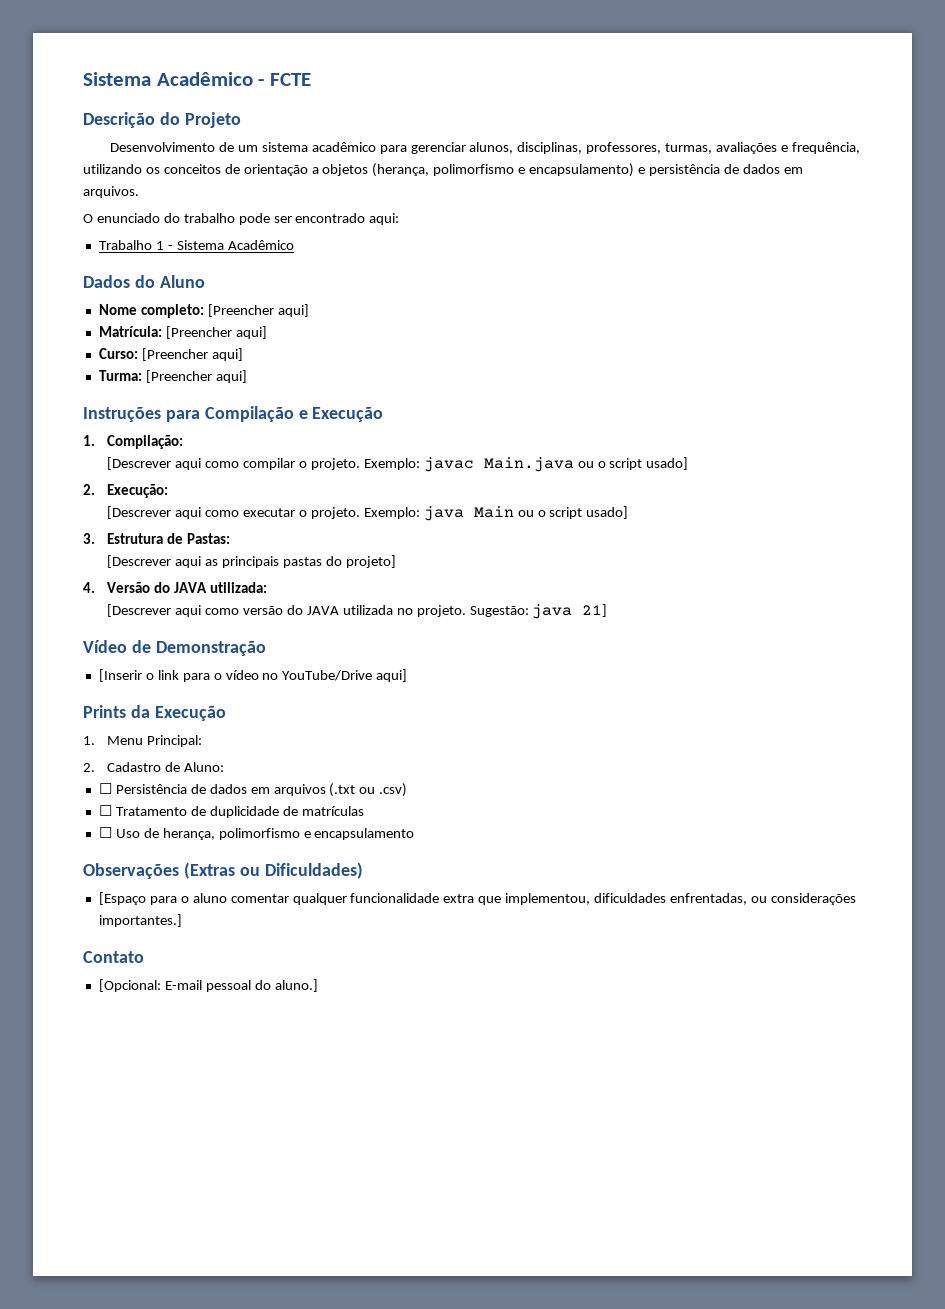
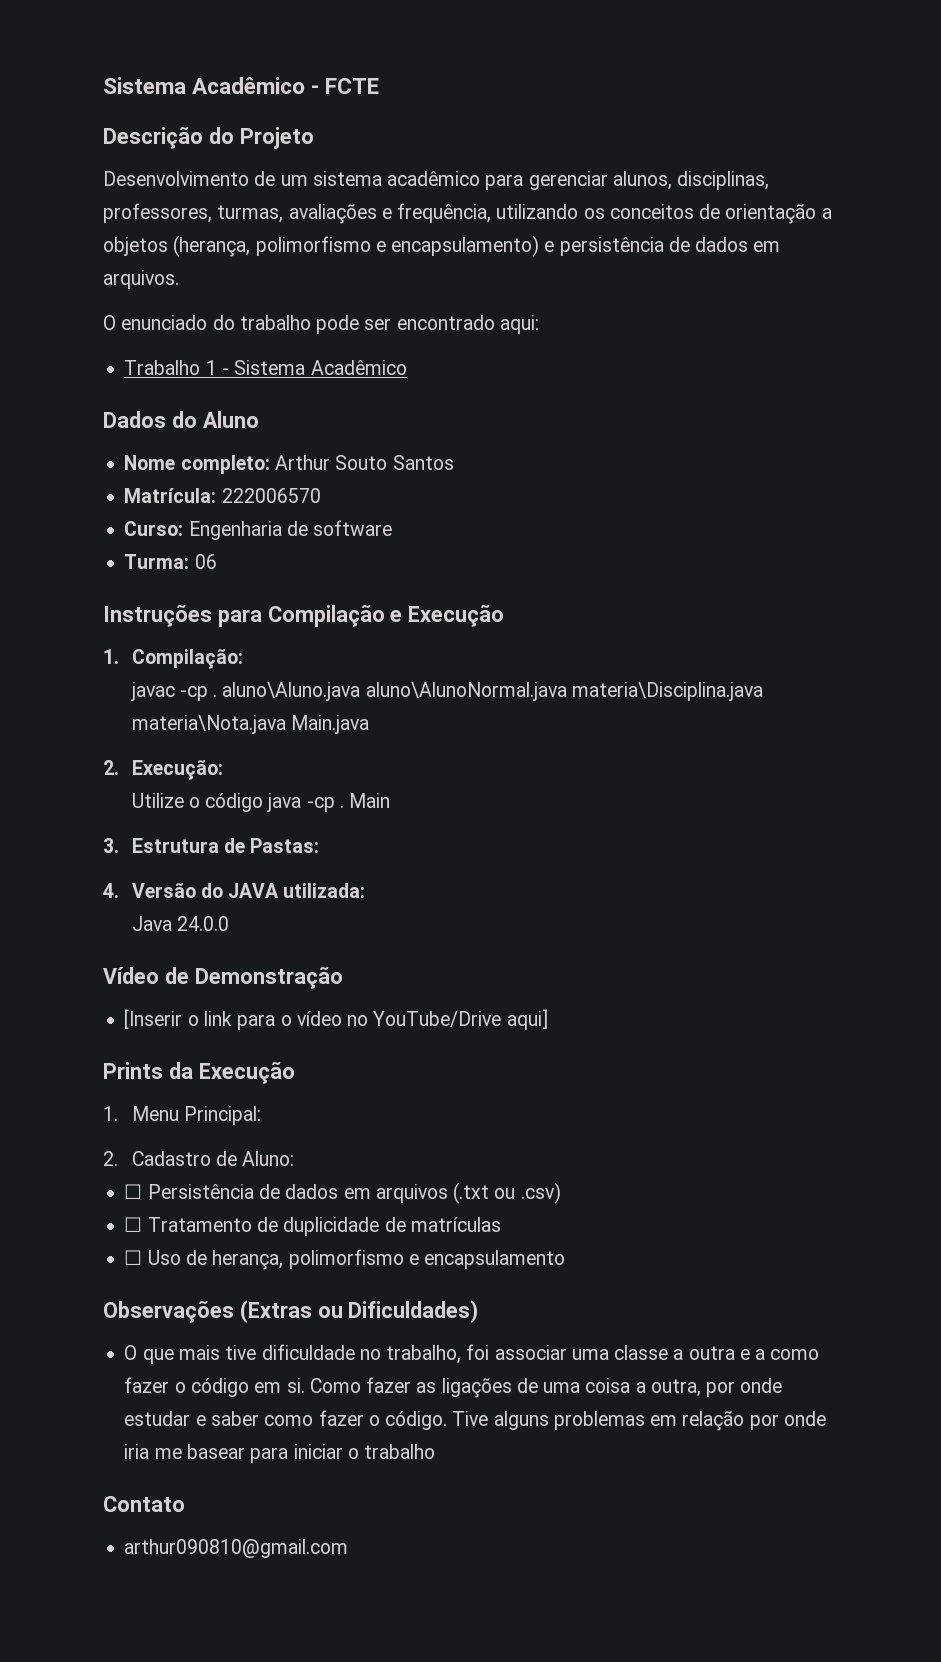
[207,304,309,317] [Preencher aqui] -> [274,455,454,470] Arthur Souto Santos
[165,326,267,339] [Preencher aqui] -> [221,488,321,503] 222006570
[141,348,243,361] [Preencher aqui] -> [188,520,393,540] Engenharia de software
[145,370,247,383] [Preencher aqui] -> [194,554,217,569] 06
[107,457,689,472] [83,484,169,498] [107,506,629,521] [83,533,231,544] [107,555,396,568] [Descrever aqui como compilar o projeto. Exemplo: javac Main.java ou o script usado] // 2. Execução: // [Descrever aqui como executar o projeto. Exemplo: java Main ou o script usado] // 3. Estrutura de Pastas: // [Descrever aqui as principais pastas do projeto] -> [130,682,763,701] [131,715,369,734] [103,760,223,780] [131,793,391,812] [103,838,320,853] javac -cp . aluno\Aluno.java aluno\AlunoNormal.java materia\Disciplina.java materia\Nota.java Main.java // 2. Execução: // Utilize o código java -cp . Main // 3. Estrutura de Pastas:
[107,604,608,619] [Descrever aqui como versão do JAVA utilizada no projeto. Sugestão: java 21] -> [131,916,229,931] Java 24.0.0
[98,892,856,905] [98,914,182,927] [83,951,144,963] [98,979,318,992] [Espaço para o aluno comentar qualquer funcionalidade extra que implementou, dificuldades enfrentadas, ou considerações importantes.] // Contato // [Opcional: E-mail pessoal do aluno.] -> [124,1344,820,1364] [124,1377,783,1398] [124,1410,826,1431] [124,1444,436,1463] [103,1496,185,1512] [124,1539,349,1558] O que mais tive dificuldade no trabalho, foi associar uma classe a outra e a como fazer o código em si. Como fazer as ligações de uma coisa a outra, por onde estudar e saber como fazer o código. Tive alguns problemas em relação por onde iria me basear para iniciar o trabalho // Contato // arthur090810@gmail.com

